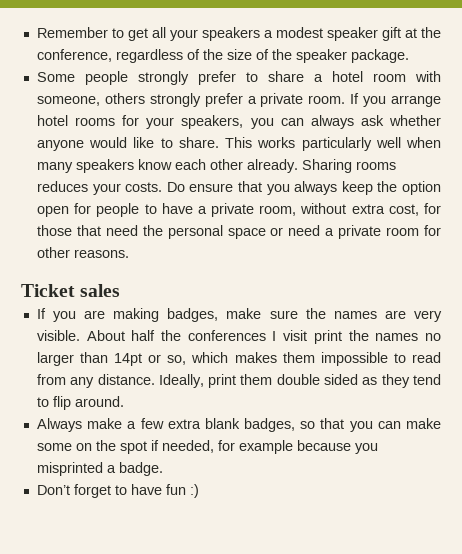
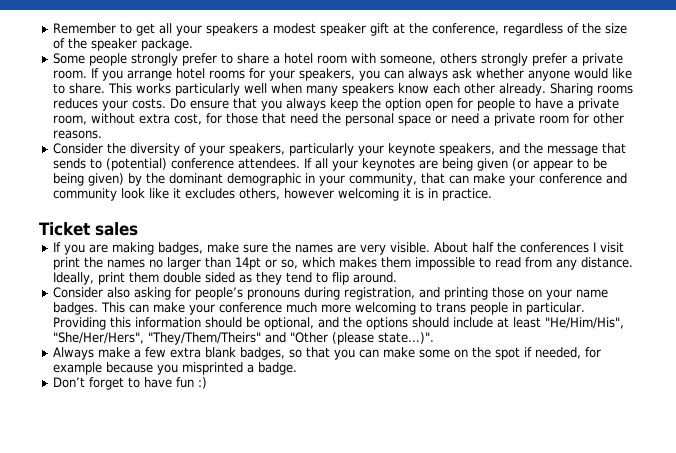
(129, 253) none -> [52,143,626,156] [52,158,607,171] [52,173,627,186] [52,188,492,201] // Consider the diversity of your speakers, particularly your keynote speakers, and the message that sends to (potential) conference attendees. If all your keynotes are being given (or appear to be being given) by the dominant demographic in your community, that can make your conference and community look like it excludes others, however welcoming it is in practice.
(124, 401) none -> [52,287,608,300] [52,302,585,315] [52,317,624,330] [52,332,434,345] // Consider also asking for people’s pronouns during registration, and printing those on your name badges. This can make your conference much more welcoming to trans people in particular. Providing this information should be optional, and the options should include at least "He/Him/His", "She/Her/Hers", "They/Them/Theirs" and "Other (please state...)".

